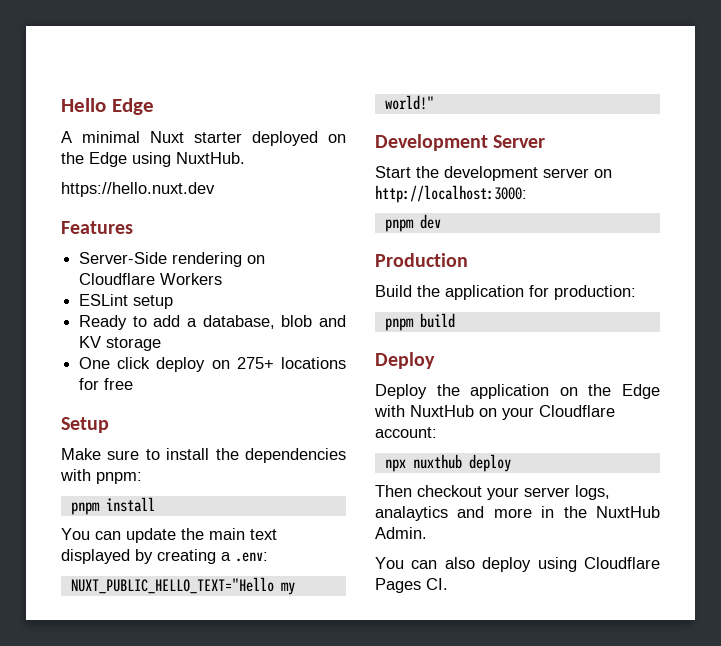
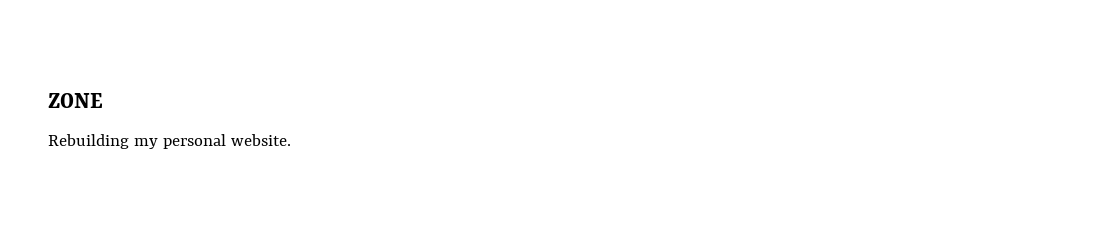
[61,98,154,115] [61,131,346,146] [61,152,245,167] [61,182,215,197] [61,221,133,234] [79,252,266,267] [79,273,223,285] [79,294,174,309] [79,315,346,330] [79,336,162,351] [79,357,347,372] [79,378,134,390] [61,417,109,433] [61,448,346,463] [60,469,142,484] [70,497,155,515] [61,528,277,543] [61,549,268,564] [70,577,295,595] [384,95,434,110] [375,134,546,151] [375,166,612,181] [375,185,527,203] [384,214,441,232] [375,253,468,267] [375,285,636,300] [384,313,455,331] [375,352,435,369] [375,384,660,399] [374,405,615,420] [375,427,437,438] [384,454,511,472] [375,485,610,500] [375,506,660,521] [375,527,427,539] [375,557,660,572] [375,578,448,593] Hello Edge // A minimal Nuxt starter deployed on the Edge using NuxtHub. // https://hello.nuxt.dev // Features // Server-Side rendering on Cloudflare Workers // ESLint setup // Ready to add a database, blob and KV storage // One click deploy on 275+ locations for free // Setup // Make sure to install the dependencies with pnpm: // pnpm install // You can update the main text displayed by creating a .env: // NUXT_PUBLIC_HELLO_TEXT="Hello my world!" // Development Server // Start the development server on http://localhost:3000: // pnpm dev // Production // Build the application for production: // pnpm build // Deploy // Deploy the application on the Edge with NuxtHub on your Cloudflare account: // npx nuxthub deploy // Then checkout your server logs, analaytics and more in the NuxtHub Admin. // You can also deploy using Cloudflare Pages CI. -> [48,93,103,108] [48,134,291,149] ZONE // Rebuilding my personal website.

